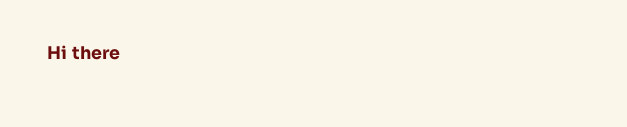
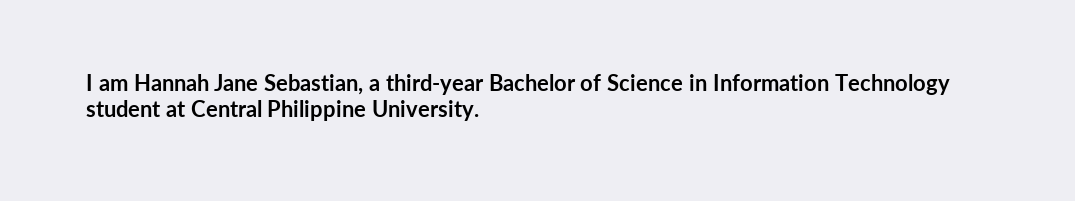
[47,45,120,60] Hi there -> [86,74,950,95] [86,100,480,121] I am Hannah Jane Sebastian, a third-year Bachelor of Science in Information Technology student at Central Philippine University.

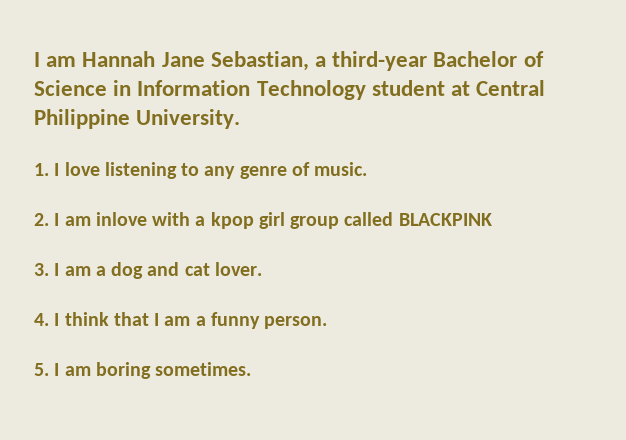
(480, 110) none -> [34,162,368,179] [34,212,492,229] [34,262,262,279] [34,312,328,329] [34,362,252,379] // 1. I love listening to any genre of music. // 2. I am inlove with a kpop girl group called BLACKPINK // 3. I am a dog and cat lover. // 4. I think that I am a funny person. // 5. I am boring sometimes.

